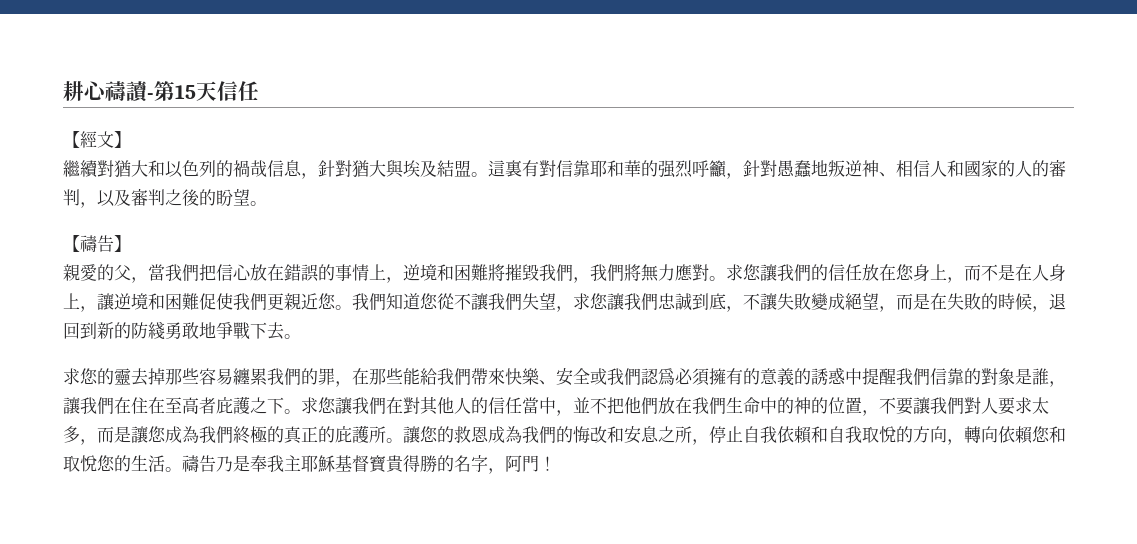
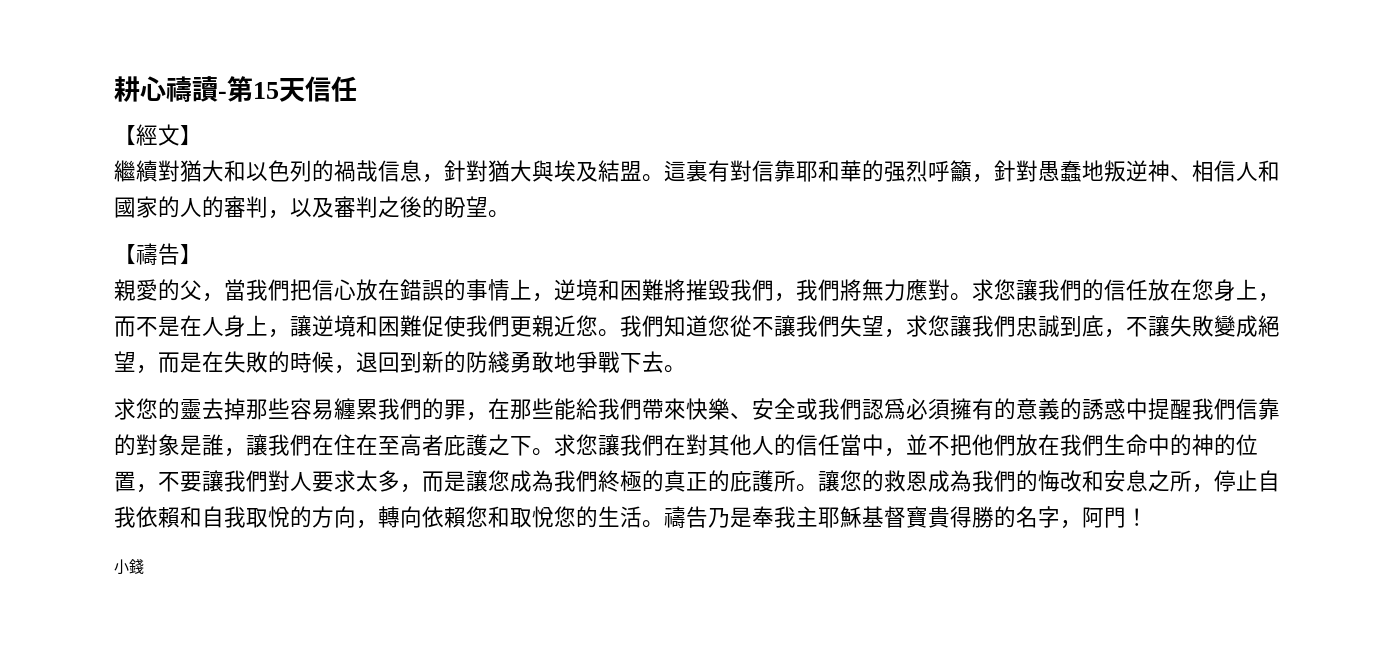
(556, 463) none -> [114,559,144,575] // 小錢

